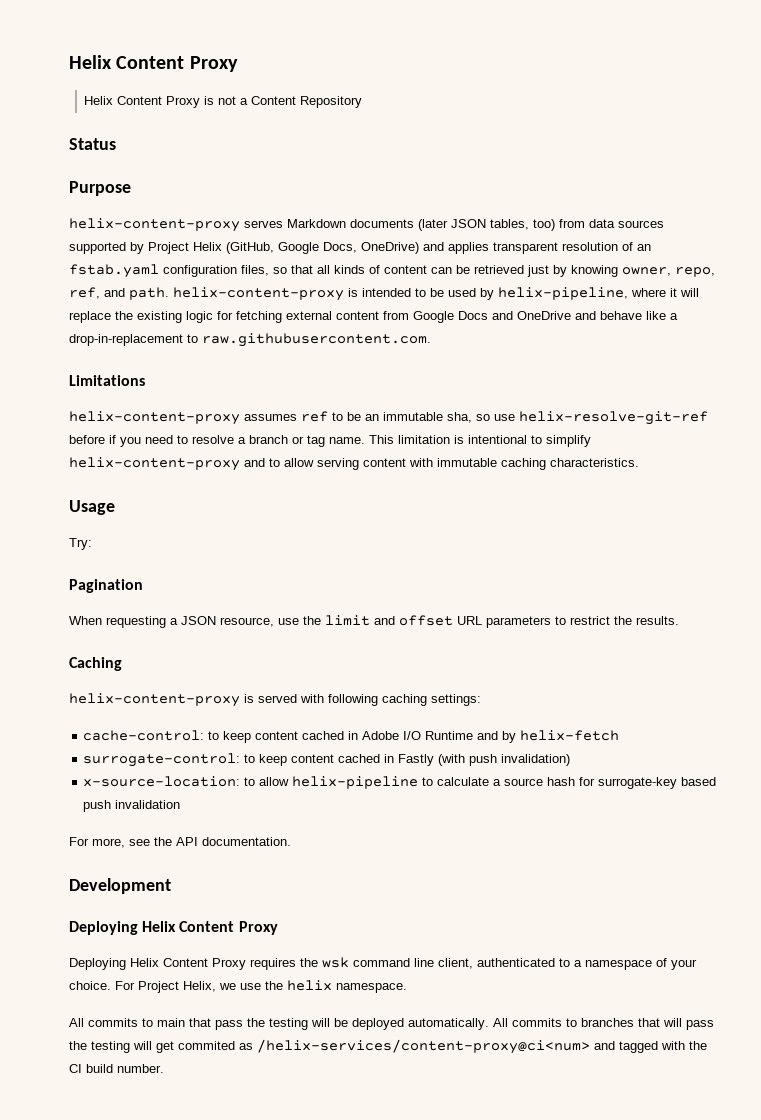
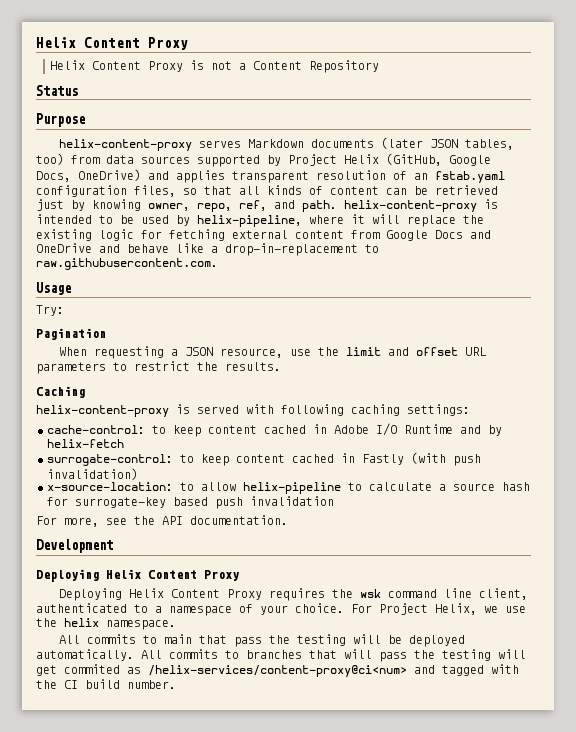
[69,375,145,386] [69,411,708,425] [69,435,591,447] [69,457,639,471] // Limitations // helix-content-proxy assumes ref to be an immutable sha, so use helix-resolve-git-ref before if you need to resolve a branch or tag name. This limitation is intentional to simplify helix-content-proxy and to allow serving content with immutable caching characteristics. -> (218, 264) none

